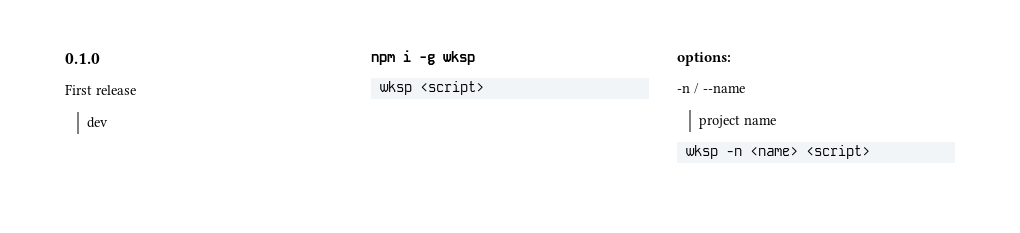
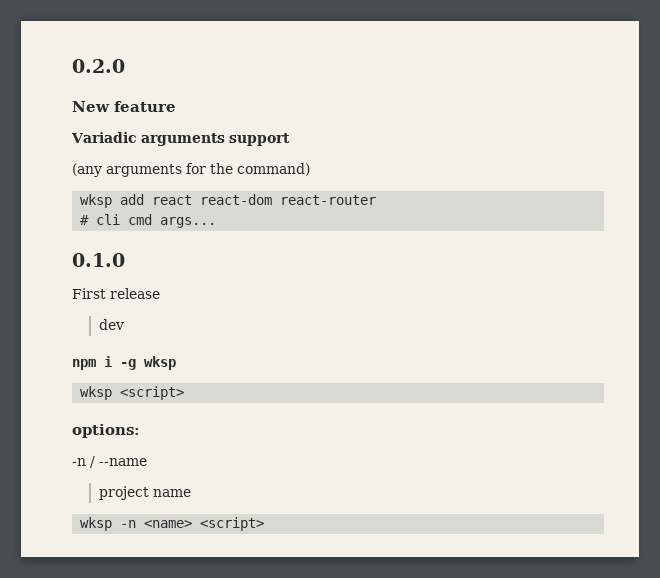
(65, 58) none -> [72,59,125,73] [72,101,176,112] [71,132,290,146] [72,163,310,177] [80,194,377,208] [80,214,217,228] 0.2.0 // New feature // Variadic arguments support // (any arguments for the command) // wksp add react react-dom react-router // # cli cmd args... //

